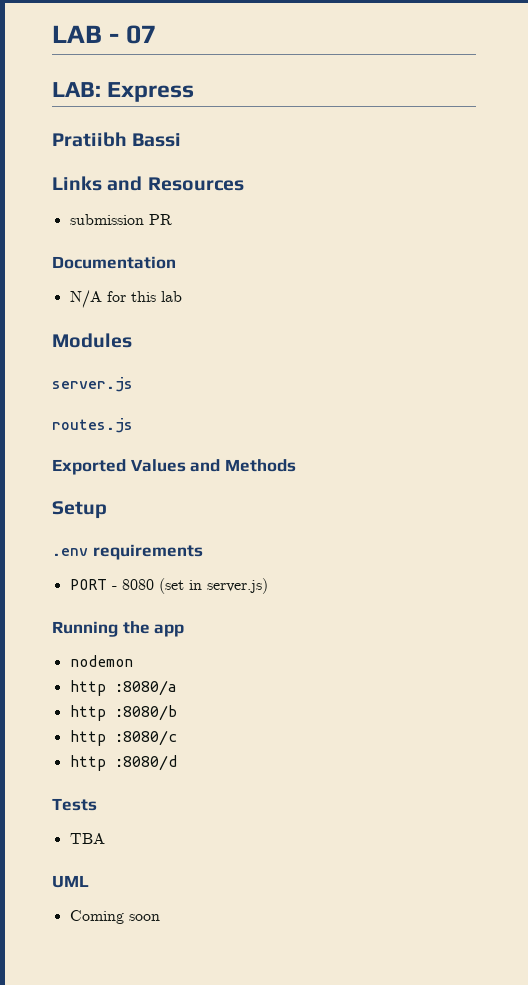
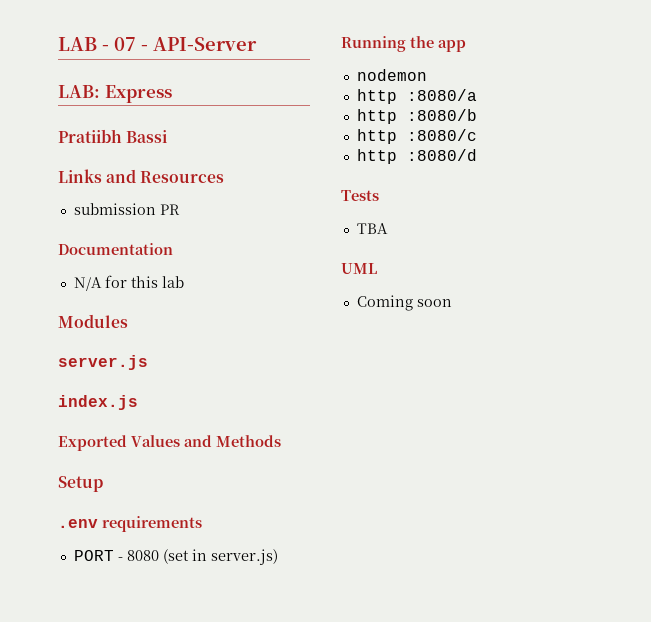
(157, 34) none -> [141,37,257,51] - API-Server
[52,418,133,433] routes.js -> [58,395,138,410] index.js

